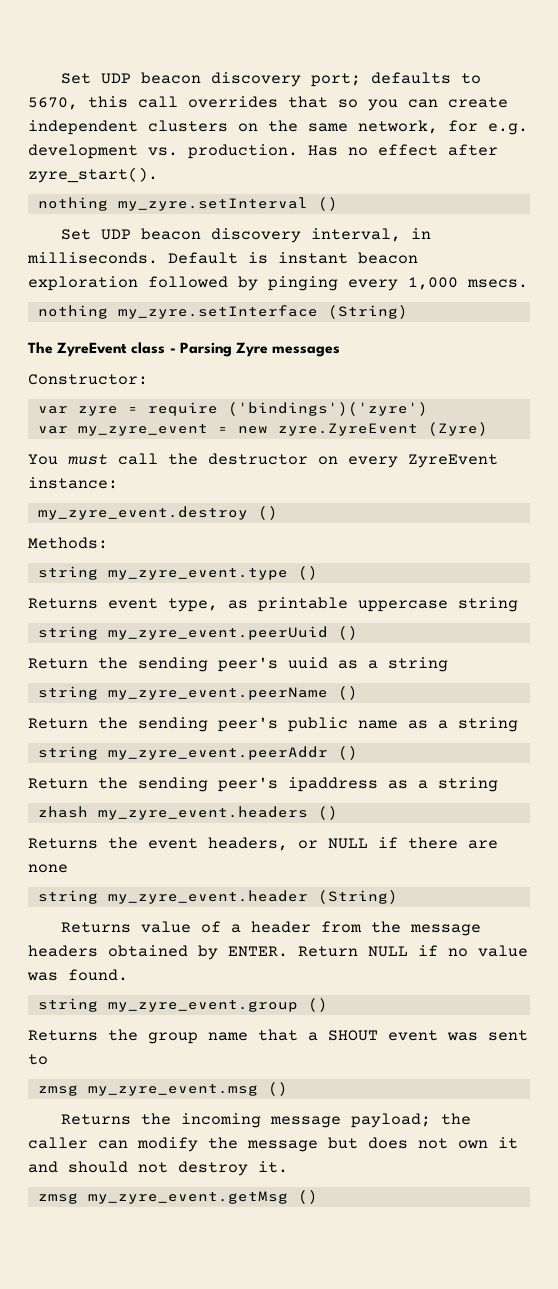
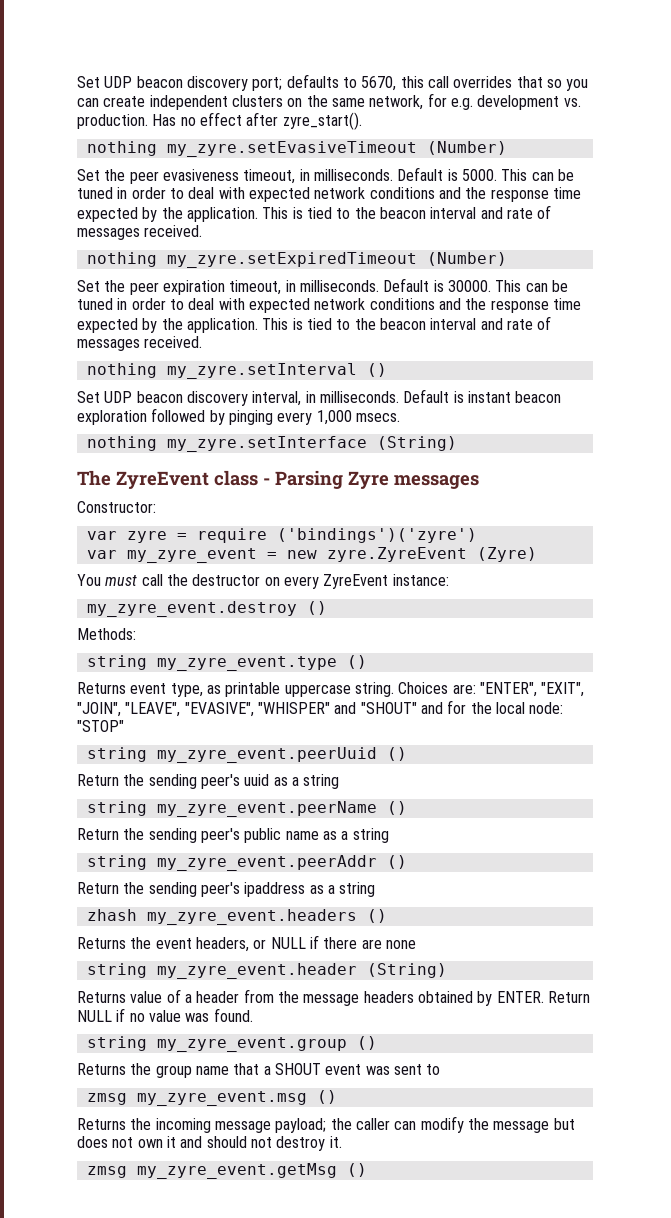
(158, 175) none -> [86,141,507,157] [77,167,574,184] [77,187,581,202] [77,205,552,222] [77,225,203,240] [86,252,507,268] [77,278,568,295] [77,298,581,313] [77,316,552,333] [77,336,203,351] // nothing my_zyre.setEvasiveTimeout (Number) // Set the peer evasiveness timeout, in milliseconds. Default is 5000. This can be tuned in order to deal with expected network conditions and the response time expected by the application. This is tied to the beacon interval and rate of messages received. // nothing my_zyre.setExpiredTimeout (Number) // Set the peer expiration timeout, in milliseconds. Default is 30000. This can be tuned in order to deal with expected network conditions and the response time expected by the application. This is tied to the beacon interval and rate of messages received.
[458,597,518,612] string -> [354,682,585,697] [77,700,564,717] [77,720,124,732] string. Choices are: "ENTER", "EXIT", "JOIN", "LEAVE", "EVASIVE", "WHISPER" and "SHOUT" and for the local node: "STOP"

